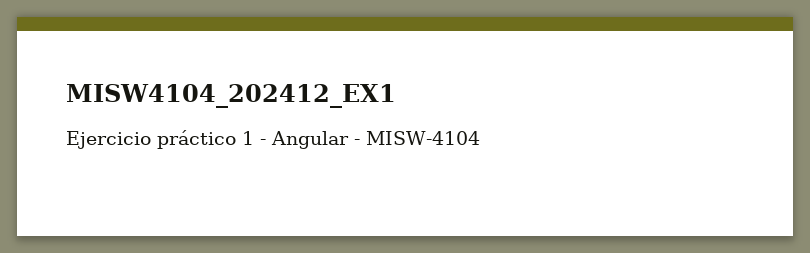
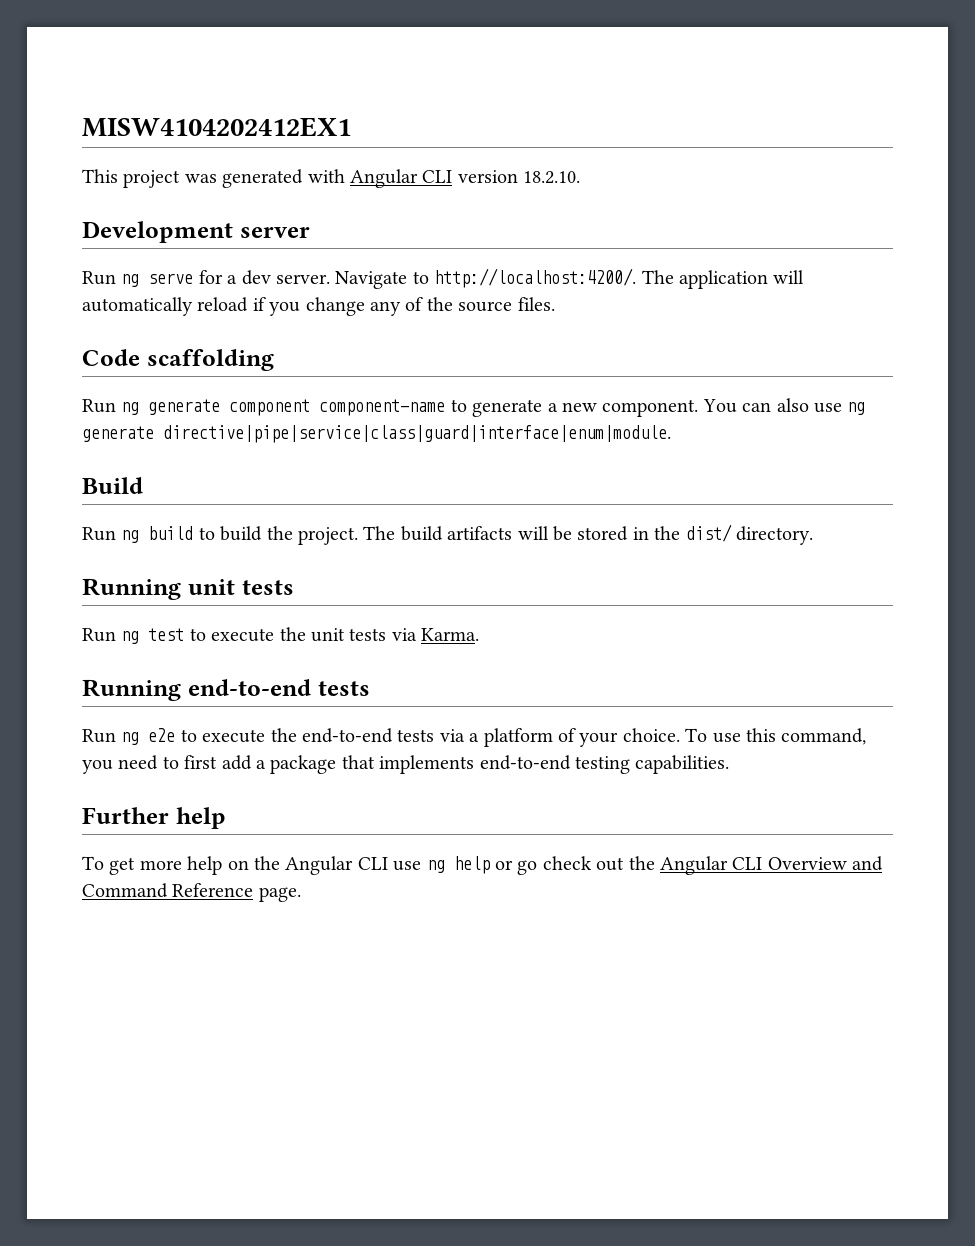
[66,84,396,108] [66,130,480,149] MISW4104_202412_EX1 // Ejercicio práctico 1 - Angular - MISW-4104 -> [82,117,351,137] [82,169,581,188] [82,221,310,243] [82,268,805,289] [82,297,555,316] [82,349,274,371] [82,398,866,417] [82,425,671,443] [82,477,143,494] [82,524,813,545] [82,578,294,600] [82,627,480,644] [82,679,370,701] [82,728,867,747] [82,755,730,774] [82,807,226,829] [82,856,884,875] [82,883,301,902] MISW4104202412EX1 // This project was generated with Angular CLI version 18.2.10. // Development server // Run ng serve for a dev server. Navigate to http://localhost:4200/. The application will automatically reload if you change any of the source files. // Code scaffolding // Run ng generate component component-name to generate a new component. You can also use ng generate directive|pipe|service|class|guard|interface|enum|module. // Build // Run ng build to build the project. The build artifacts will be stored in the dist/ directory. // Running unit tests // Run ng test to execute the unit tests via Karma. // Running end-to-end tests // Run ng e2e to execute the end-to-end tests via a platform of your choice. To use this command, you need to first add a package that implements end-to-end testing capabilities. // Further help // To get more help on the Angular CLI use ng help or go check out the Angular CLI Overview and Command Reference page.

